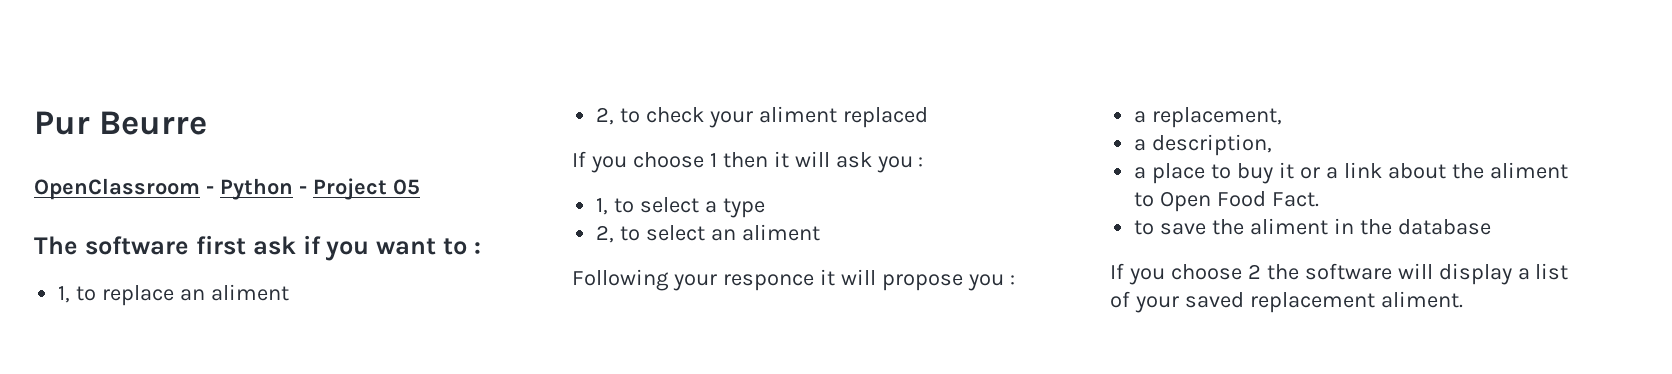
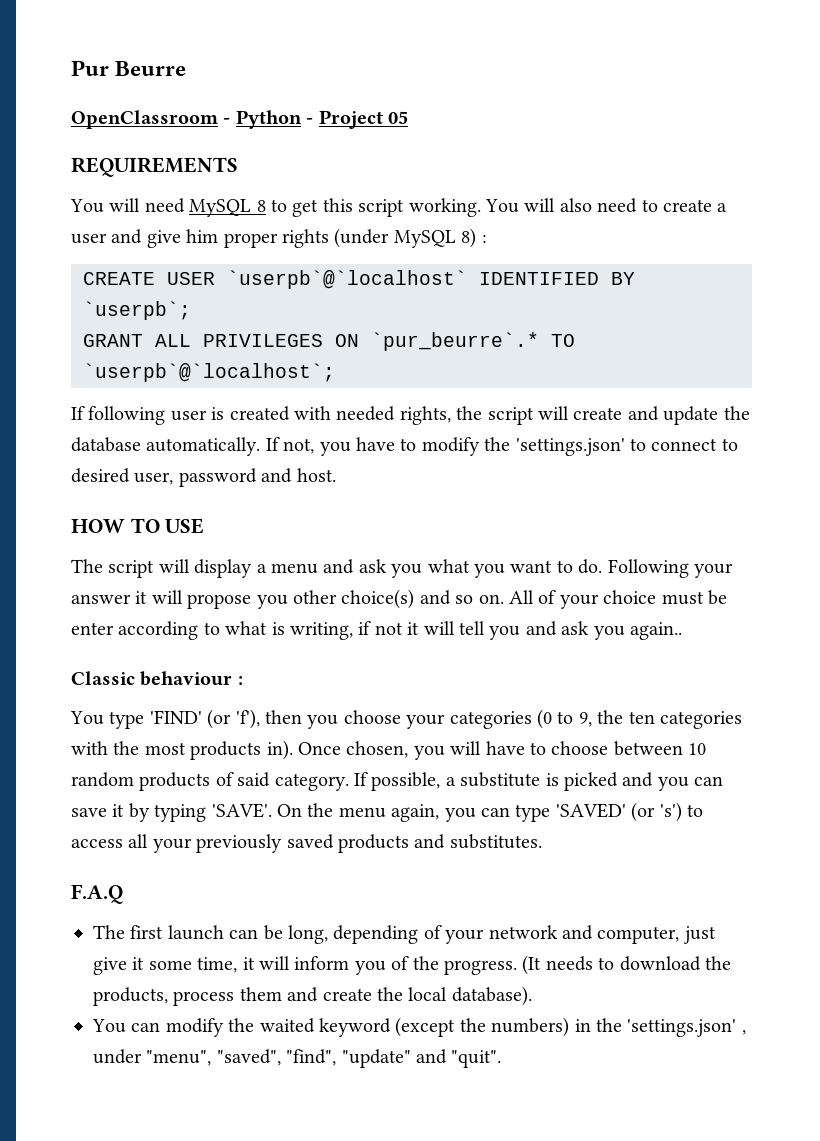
[34,235,482,261] [58,284,289,306] [596,106,928,128] [572,151,924,173] [596,197,765,218] [596,224,820,243] The software first ask if you want to : // 1, to replace an aliment // 2, to check your aliment replaced // If you choose 1 then it will ask you : // 1, to select a type // 2, to select an aliment // -> [71,157,238,177] [70,198,728,217] [71,228,487,248] [83,270,635,289] [83,301,191,320] [83,332,575,351] [83,363,335,382] [71,406,750,425] [71,437,738,456] [71,468,336,487] [71,518,205,534] [71,559,603,578] REQUIREMENTS // You will need MySQL 8 to get this script working. You will also need to create a user and give him proper rights (under MySQL 8) : // CREATE USER `userpb`@`localhost` IDENTIFIED BY `userpb`; // GRANT ALL PRIVILEGES ON `pur_beurre`.* TO `userpb`@`localhost`; // If following user is created with needed rights, the script will create and update the database automatically. If not, you have to modify the 'settings.json' to connect to desired user, password and host. // HOW TO USE // The script will display a menu and ask you what you want to do.
[722,274,814,291] responce -> [71,594,131,604] answer
[1009,275,1015,285] [1134,107,1283,128] [1134,134,1273,156] [1134,162,1568,184] [1134,191,1320,212] [1134,218,1491,235] [1110,263,1569,285] [1110,291,1463,313] : // a replacement, // a description, // a place to buy it or a link about the aliment to Open Food Fact. // to save the aliment in the database // If you choose 2 the software will display a list of your saved replacement aliment. -> [293,589,727,609] [71,621,682,640] [71,671,243,686] [70,709,742,729] [71,740,707,760] [71,772,724,791] [71,802,703,822] [71,834,542,853] [71,884,123,904] [93,925,716,944] [93,955,731,975] [93,986,532,1006] [92,1017,746,1037] [93,1049,502,1068] other choice(s) and so on. All of your choice must be enter according to what is writing, if not it will tell you and ask you again.. // Classic behaviour : // You type 'FIND' (or 'f'), then you choose your categories (0 to 9, the ten categories with the most products in). Once chosen, you will have to choose between 10 random products of said category. If possible, a substitute is picked and you can save it by typing 'SAVE'. On the menu again, you can type 'SAVED' (or 's') to access all your previously saved products and substitutes. // F.A.Q // The first launch can be long, depending of your network and computer, just give it some time, it will inform you of the progress. (It needs to download the products, process them and create the local database). // You can modify the waited keyword (except the numbers) in the 'settings.json' , under "menu", "saved", "find", "update" and "quit".

